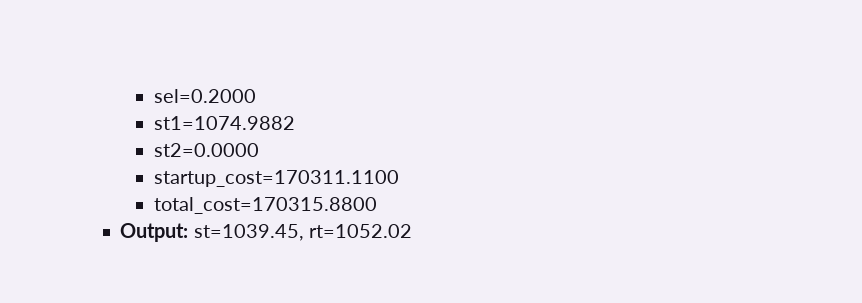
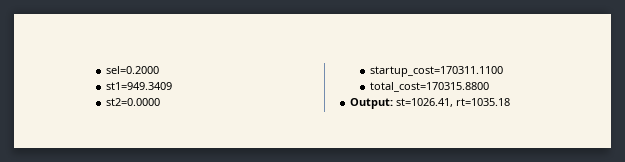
[154,116,296,130] st1=1074.9882 -> [105,82,172,90] st1=949.3409
[193,224,412,241] st=1039.45, rt=1052.02 -> [396,98,511,107] st=1026.41, rt=1035.18

